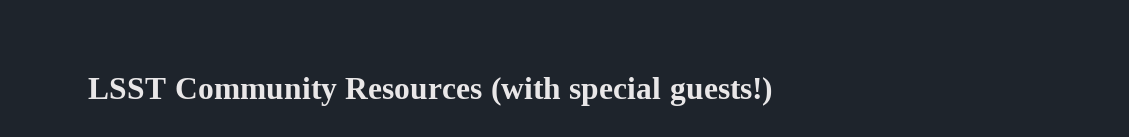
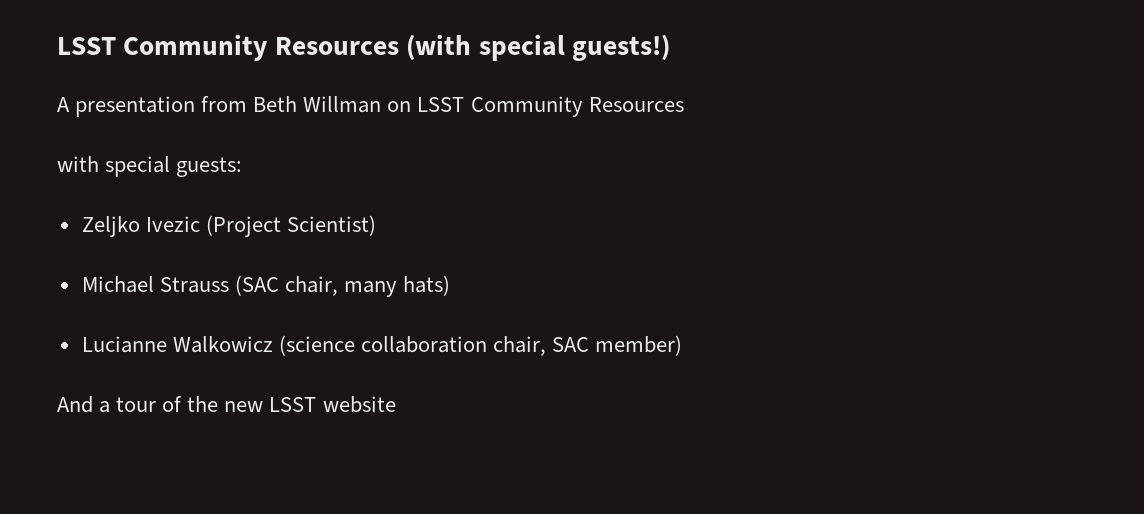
(772, 91) none -> [57,96,684,117] [57,156,243,177] [81,215,376,237] [81,275,451,297] [81,335,683,356] [57,396,396,413] // A presentation from Beth Willman on LSST Community Resources // with special guests: // Zeljko Ivezic (Project Scientist) // Michael Strauss (SAC chair, many hats) // Lucianne Walkowicz (science collaboration chair, SAC member) // And a tour of the new LSST website

